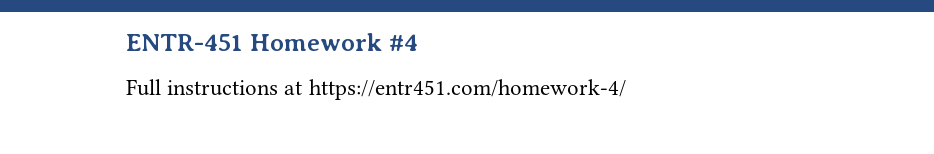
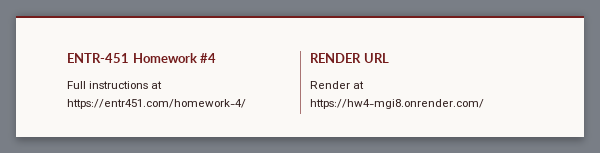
(626, 89) none -> [310,53,389,63] [310,81,365,89] [310,99,484,109] // RENDER URL // Render at https://hw4-mgi8.onrender.com/

